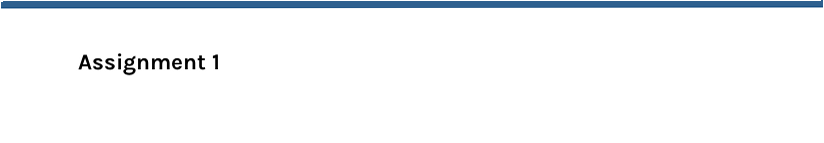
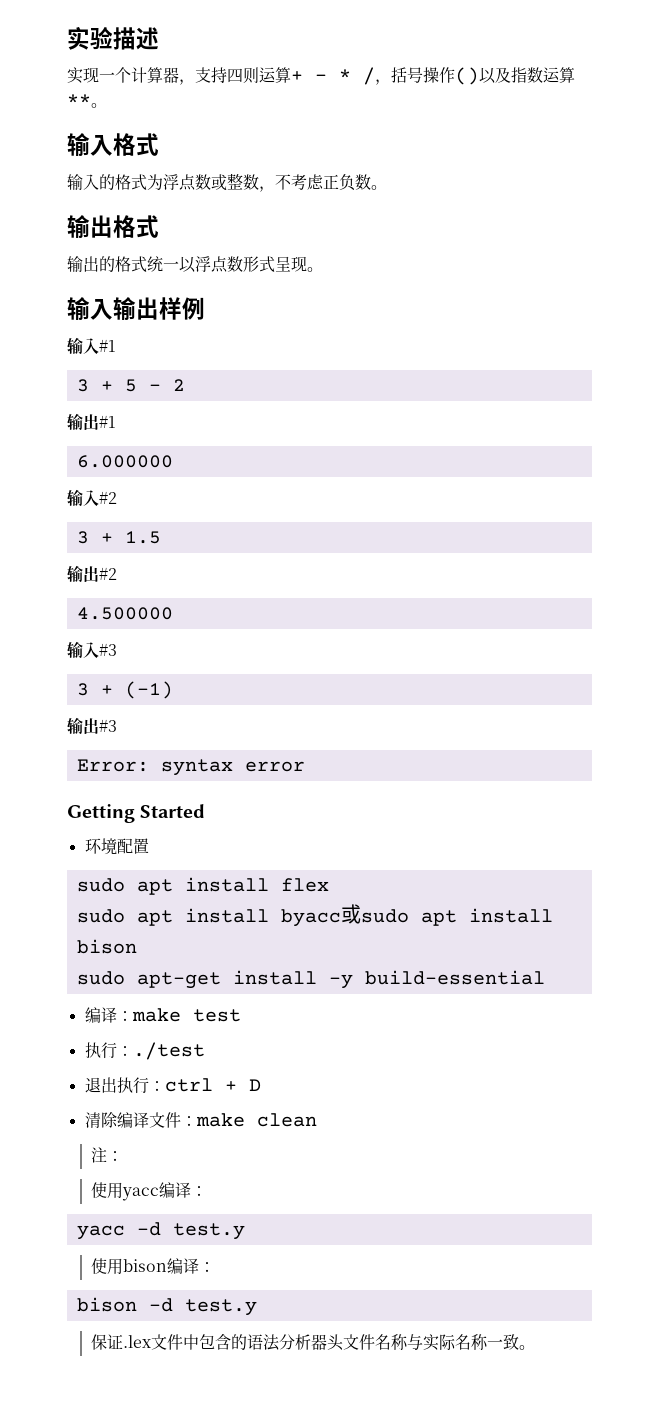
[77,53,221,76] Assignment 1 -> [67,26,159,50] [67,67,575,85] [67,94,107,108] [67,133,159,156] [67,173,387,192] [67,215,159,238] [67,256,323,273] [67,297,205,320] [67,337,116,354] [76,379,185,392] [67,413,116,430] [76,455,173,468] [67,489,117,506] [76,531,161,544] [67,565,117,582] [76,607,173,620] [67,641,117,658] [76,681,173,699] [67,717,117,734] [76,759,305,776] [67,804,206,823] [84,838,149,855] [76,877,329,895] [76,904,553,927] [76,939,137,954] [76,970,545,989] [84,1007,241,1023] [84,1042,205,1060] [84,1077,261,1094] [84,1112,317,1128] [91,1147,124,1163] [91,1182,208,1201] [76,1222,245,1240] [91,1258,216,1275] [76,1297,257,1316] [91,1334,536,1351] 实验描述 // 实现一个计算器，支持四则运算+ - * /，括号操作()以及指数运算**。 // 输入格式 // 输入的格式为浮点数或整数，不考虑正负数。 // 输出格式 // 输出的格式统一以浮点数形式呈现。 // 输入输出样例 // 输入#1 // 3 + 5 - 2 // 输出#1 // 6.000000 // 输入#2 // 3 + 1.5 // 输出#2 // 4.500000 // 输入#3 // 3 + (-1) // 输出#3 // Error: syntax error // Getting Started // 环境配置 // sudo apt install flex // sudo apt install byacc或sudo apt install bison // sudo apt−get install −y build−essential // 编译：make test // 执行：./test // 退出执行：ctrl + D // 清除编译文件：make clean // 注： // 使用yacc编译： // yacc -d test.y // 使用bison编译： // bison -d test.y // 保证.lex文件中包含的语法分析器头文件名称与实际名称一致。

